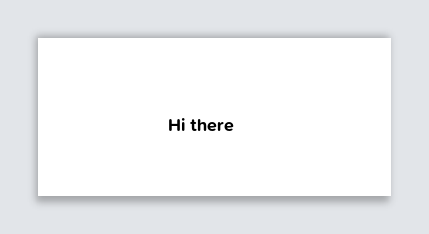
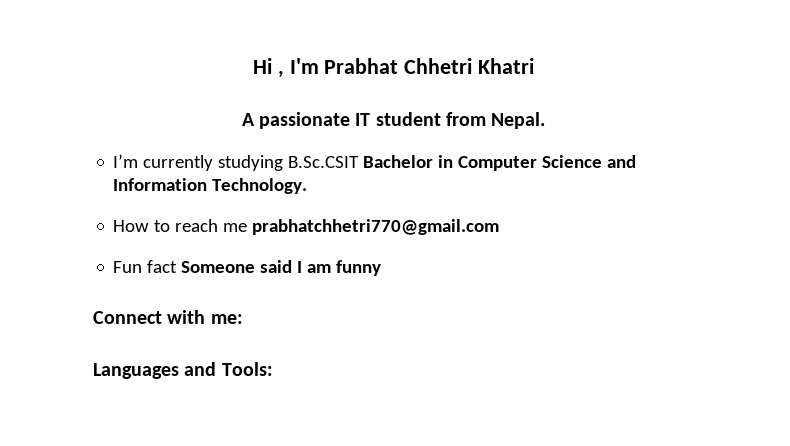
[189,119,234,132] there -> [277,58,535,78] [241,112,546,129] [113,154,637,171] [113,178,308,194] [113,219,500,235] [113,260,382,276] [93,310,243,324] [93,362,273,379] , I'm Prabhat Chhetri Khatri // A passionate IT student from Nepal. // I’m currently studying B.Sc.CSIT Bachelor in Computer Science and Information Technology. // How to reach me prabhatchhetri770@gmail.com // Fun fact Someone said I am funny // Connect with me: // Languages and Tools:

